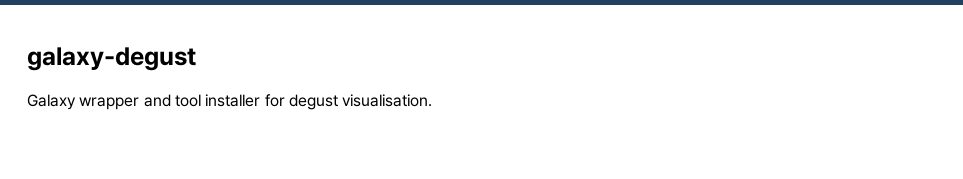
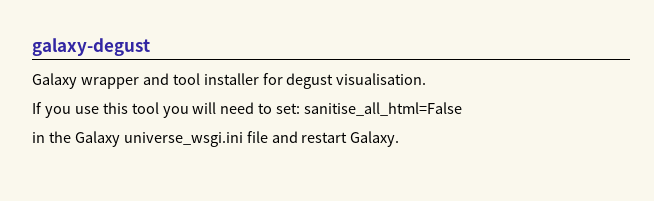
(433, 100) none -> [32,102,463,118] [32,131,400,147] // If you use this tool you will need to set: sanitise_all_html=False // in the Galaxy universe_wsgi.ini file and restart Galaxy.

